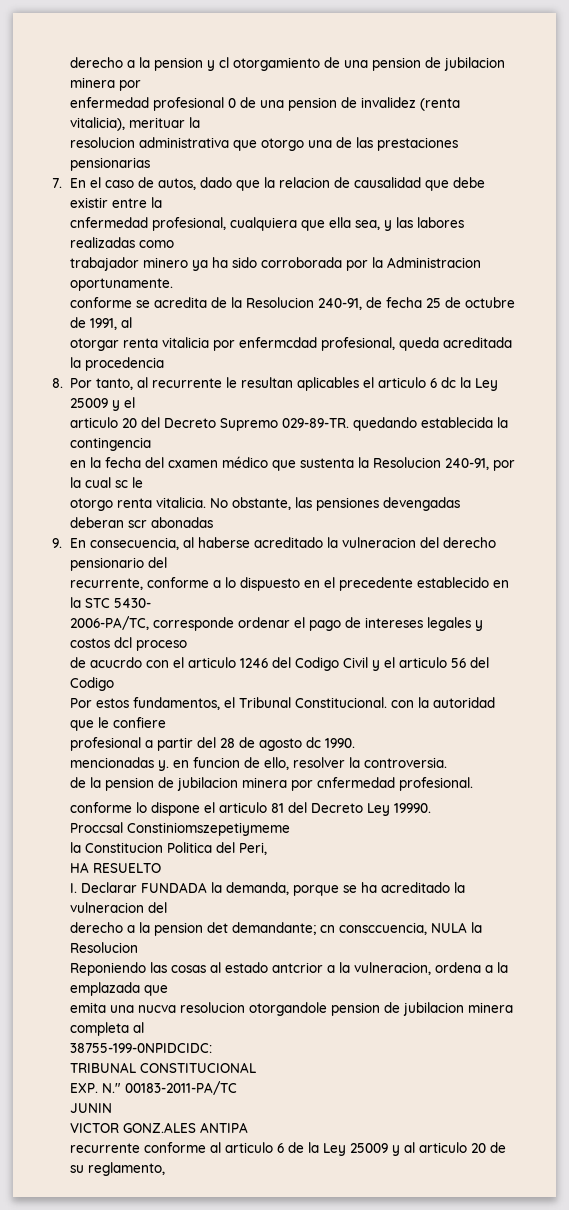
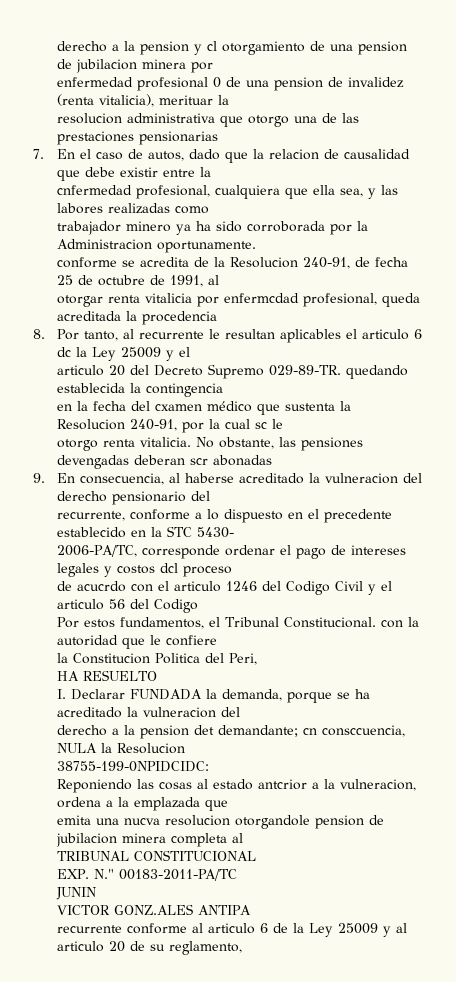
[70,737,356,751] [70,757,448,771] [70,777,474,791] [70,802,432,816] [70,822,291,836] // profesional a partir del 28 de agosto dc 1990. // mencionadas y. en funcion de ello, resolver la controversia. // de la pension de jubilacion minera por cnfermedad profesional. // conforme lo dispone el articulo 81 del Decreto Ley 19990. // Proccsal Constiniomszepetiymeme -> (217, 640) none
(139, 947) none -> [56,761,209,772] // 38755-199-0NPIDCIDC:
[70,1043,213,1053] // 38755-199-0NPIDCIDC: -> (243, 838) none

